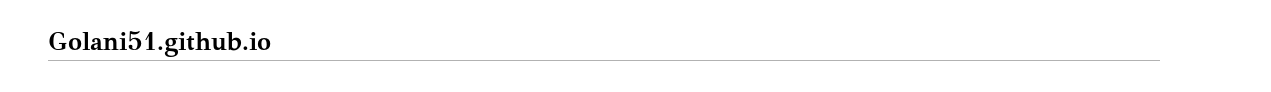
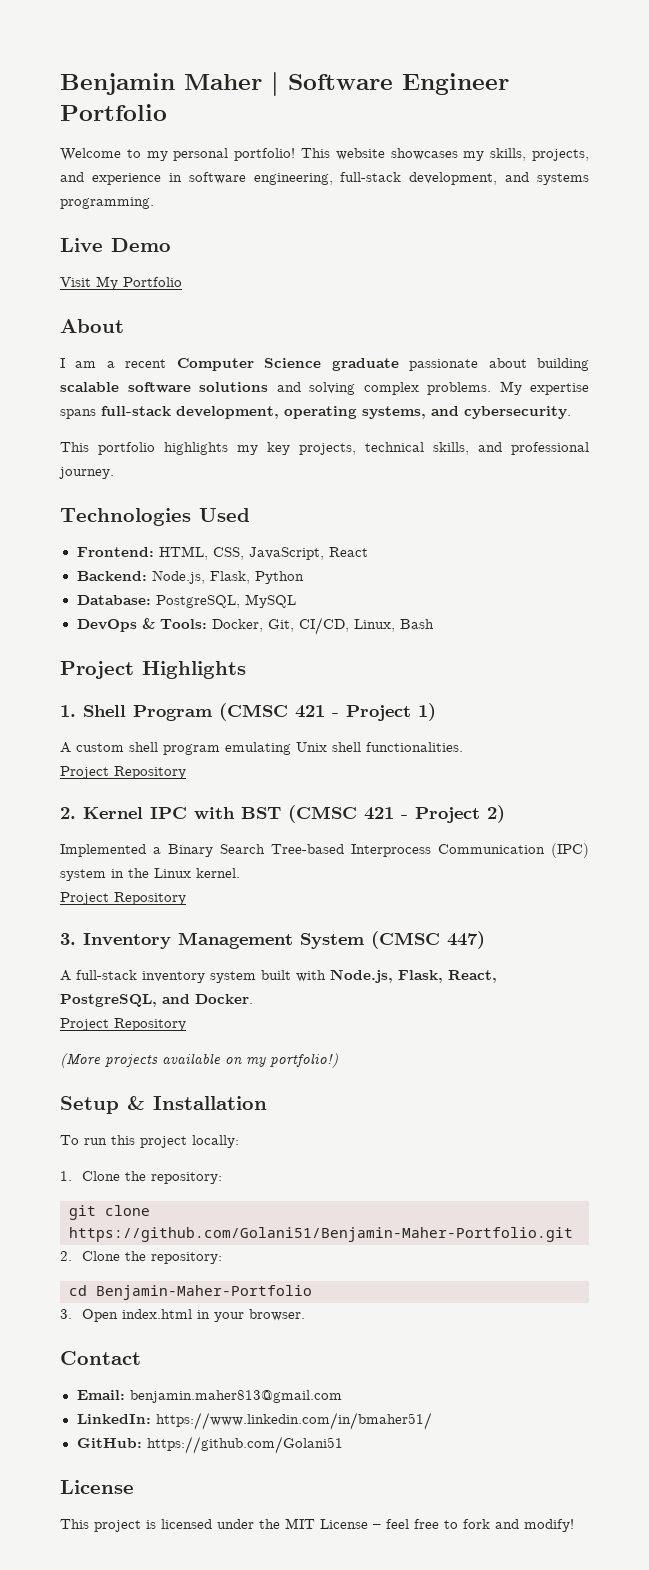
[48,31,271,57] Golani51.github.io -> [60,72,509,96] [60,104,167,121] [60,148,589,161] [60,172,589,185] [60,197,154,209] [60,238,171,252] [60,276,182,290] [60,319,124,333] [60,358,589,371] [60,381,589,395] [60,406,571,419] [60,442,589,455] [59,467,114,479] [60,508,250,526] [76,546,368,560] [76,570,304,584] [76,594,296,608] [76,617,434,635] [60,661,246,679] [60,703,436,721] [60,742,463,755] [60,766,186,779] [60,805,505,823] [60,843,589,858] [60,868,240,881] [60,892,186,905] [60,931,485,949] [60,969,497,983] [60,994,253,1007] [60,1018,186,1031] [60,1053,338,1068] [60,1096,267,1114] [60,1135,239,1148] [60,1171,223,1184] [69,1205,150,1220] [69,1227,573,1242] [60,1251,223,1264] [69,1285,312,1300] [60,1309,306,1322] [60,1351,141,1365] [76,1390,342,1403] [76,1412,432,1430] [76,1436,343,1454] [60,1480,134,1494] [60,1518,574,1532] Benjamin Maher | Software Engineer Portfolio // Welcome to my personal portfolio! This website showcases my skills, projects, and experience in software engineering, full-stack development, and systems programming. // Live Demo // Visit My Portfolio // About // I am a recent Computer Science graduate passionate about building scalable software solutions and solving complex problems. My expertise spans full-stack development, operating systems, and cybersecurity. // This portfolio highlights my key projects, technical skills, and professional journey. // Technologies Used // Frontend: HTML, CSS, JavaScript, React // Backend: Node.js, Flask, Python // Database: PostgreSQL, MySQL // DevOps & Tools: Docker, Git, CI/CD, Linux, Bash // Project Highlights // 1. Shell Program (CMSC 421 - Project 1) // A custom shell program emulating Unix shell functionalities. // Project Repository // 2. Kernel IPC with BST (CMSC 421 - Project 2) // Implemented a Binary Search Tree-based Interprocess Communication (IPC) system in the Linux kernel. // Project Repository // 3. Inventory Management System (CMSC 447) // A full-stack inventory system built with Node.js, Flask, React, PostgreSQL, and Docker. // Project Repository // (More projects available on my portfolio!) // Setup & Installation // To run this project locally: // 1. Clone the repository: // git clone https://github.com/Golani51/Benjamin-Maher-Portfolio.git // 2. Clone the repository: // cd Benjamin-Maher-Portfolio // 3. Open index.html in your browser. // Contact // Email: benjamin.maher813@gmail.com // LinkedIn: https://www.linkedin.com/in/bmaher51/ // GitHub: https://github.com/Golani51 // License // This project is licensed under the MIT License – feel free to fork and modify!

